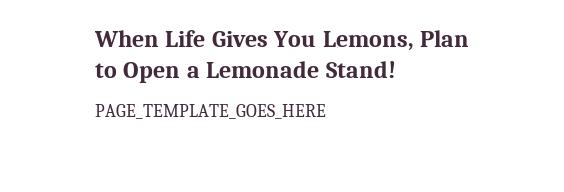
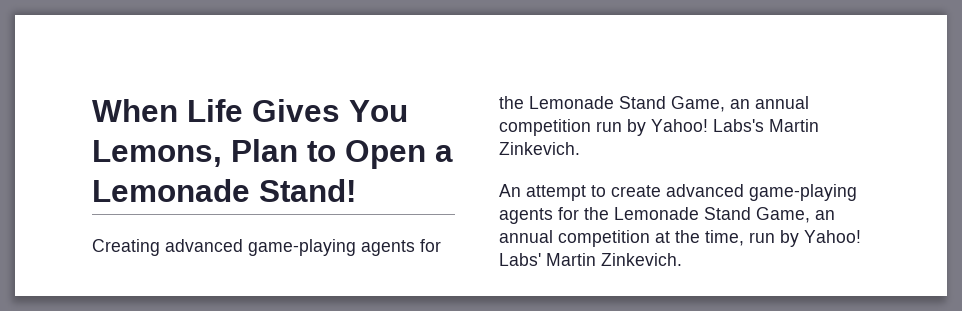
[95,104,326,119] PAGE_TEMPLATE_GOES_HERE -> [92,239,441,256] [499,96,809,112] [499,119,819,136] [499,142,580,155] [499,184,857,201] [499,207,835,224] [499,230,861,247] [499,253,682,266] Creating advanced game-playing agents for the Lemonade Stand Game, an annual competition run by Yahoo! Labs's Martin Zinkevich. // An attempt to create advanced game-playing agents for the Lemonade Stand Game, an annual competition at the time, run by Yahoo! Labs' Martin Zinkevich.

